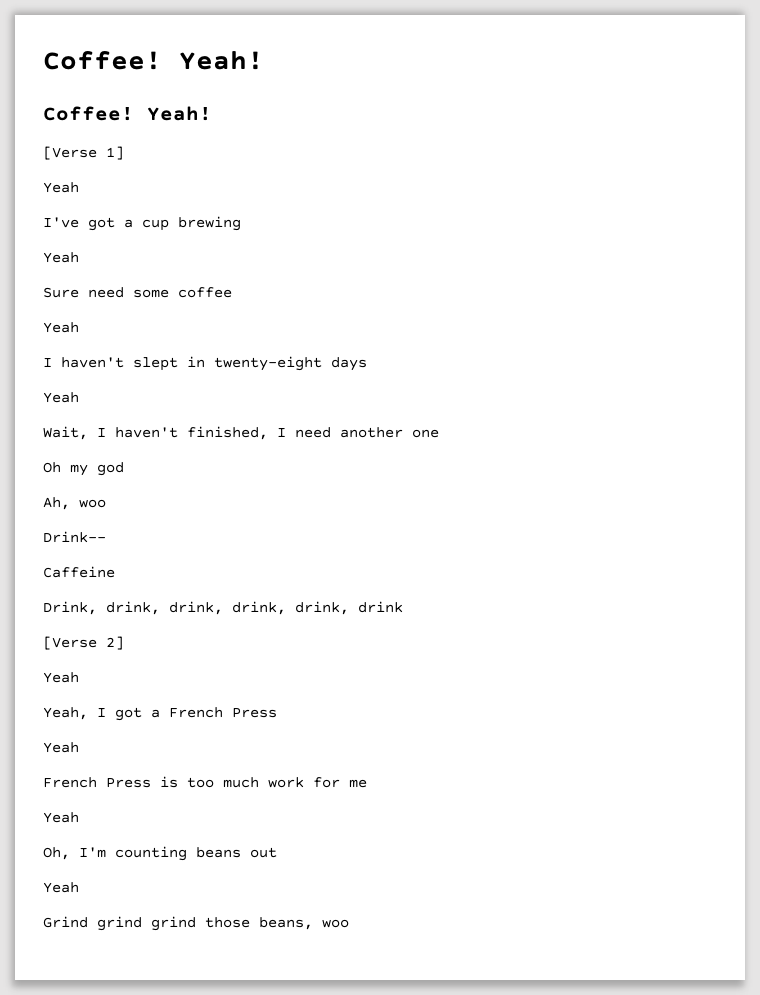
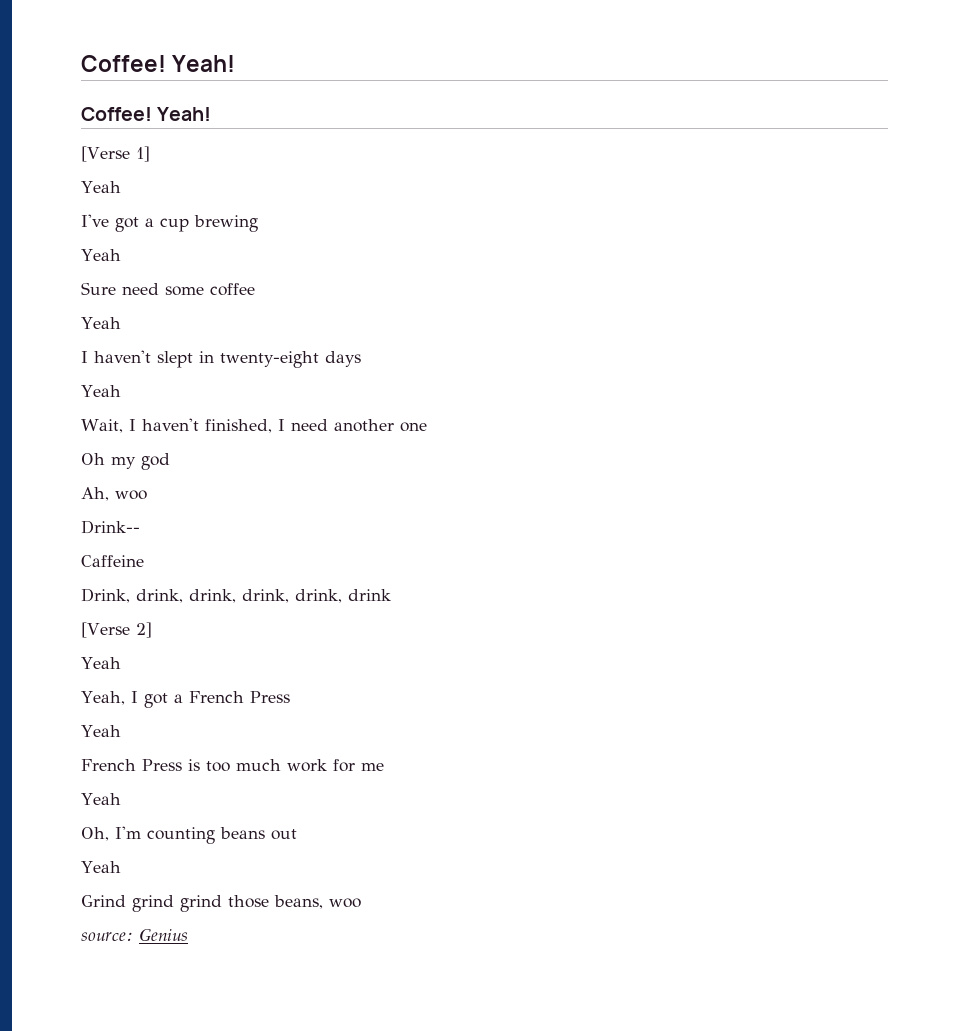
(349, 923) none -> [81,928,188,941] // source: Genius

